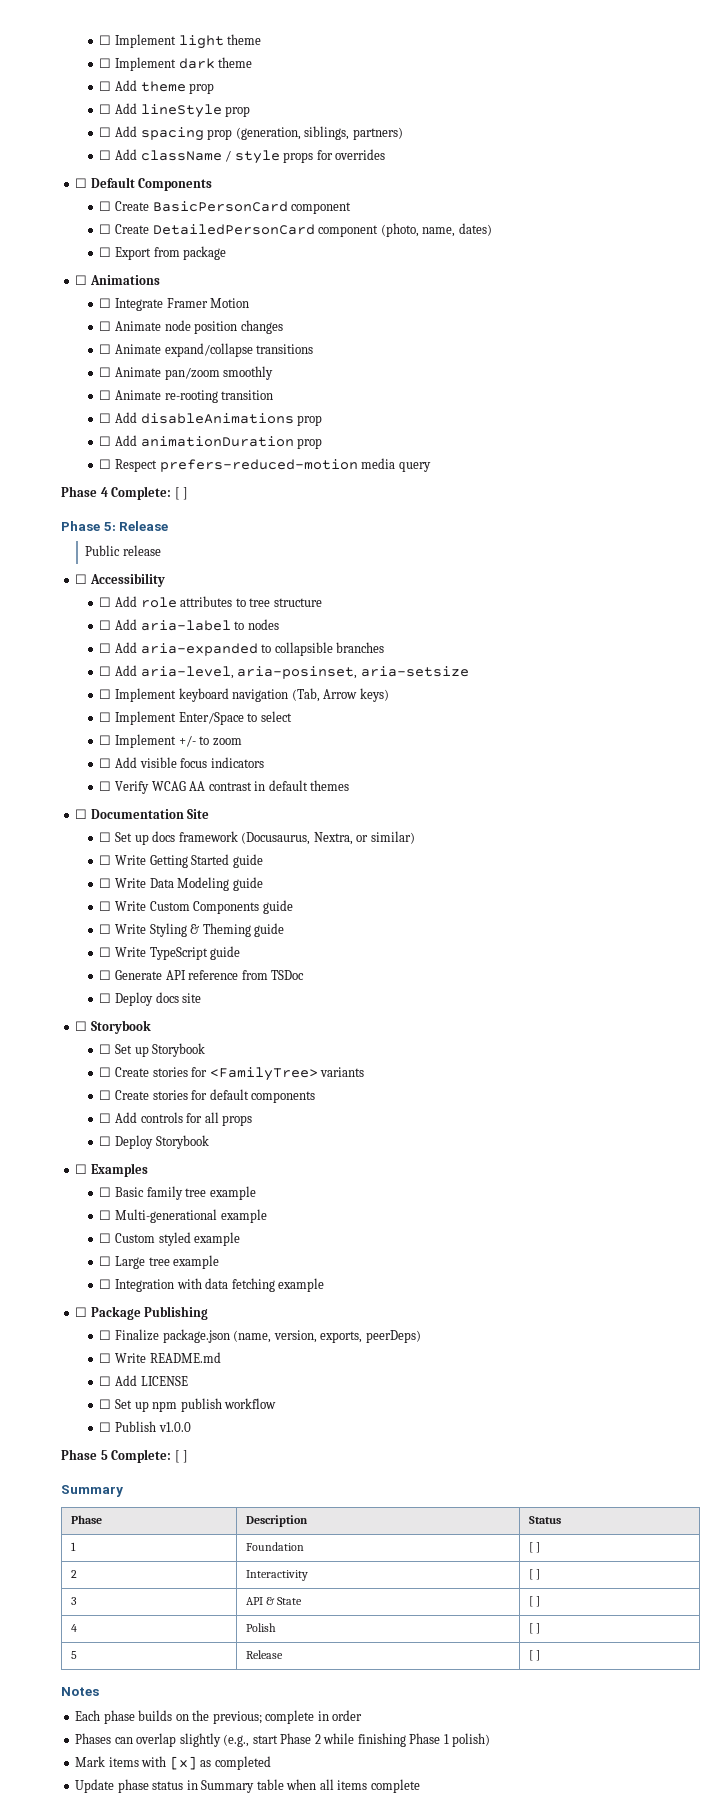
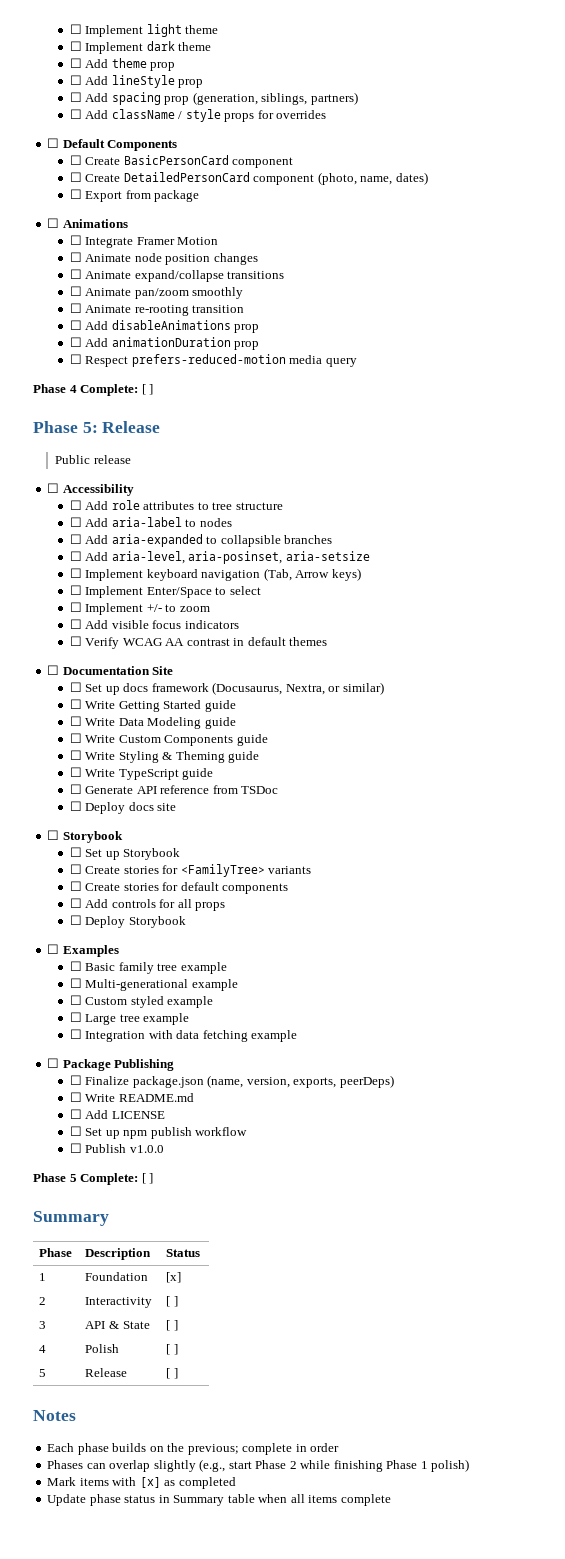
[528,1542,540,1553] [ ] -> [166,1272,182,1283] [x]

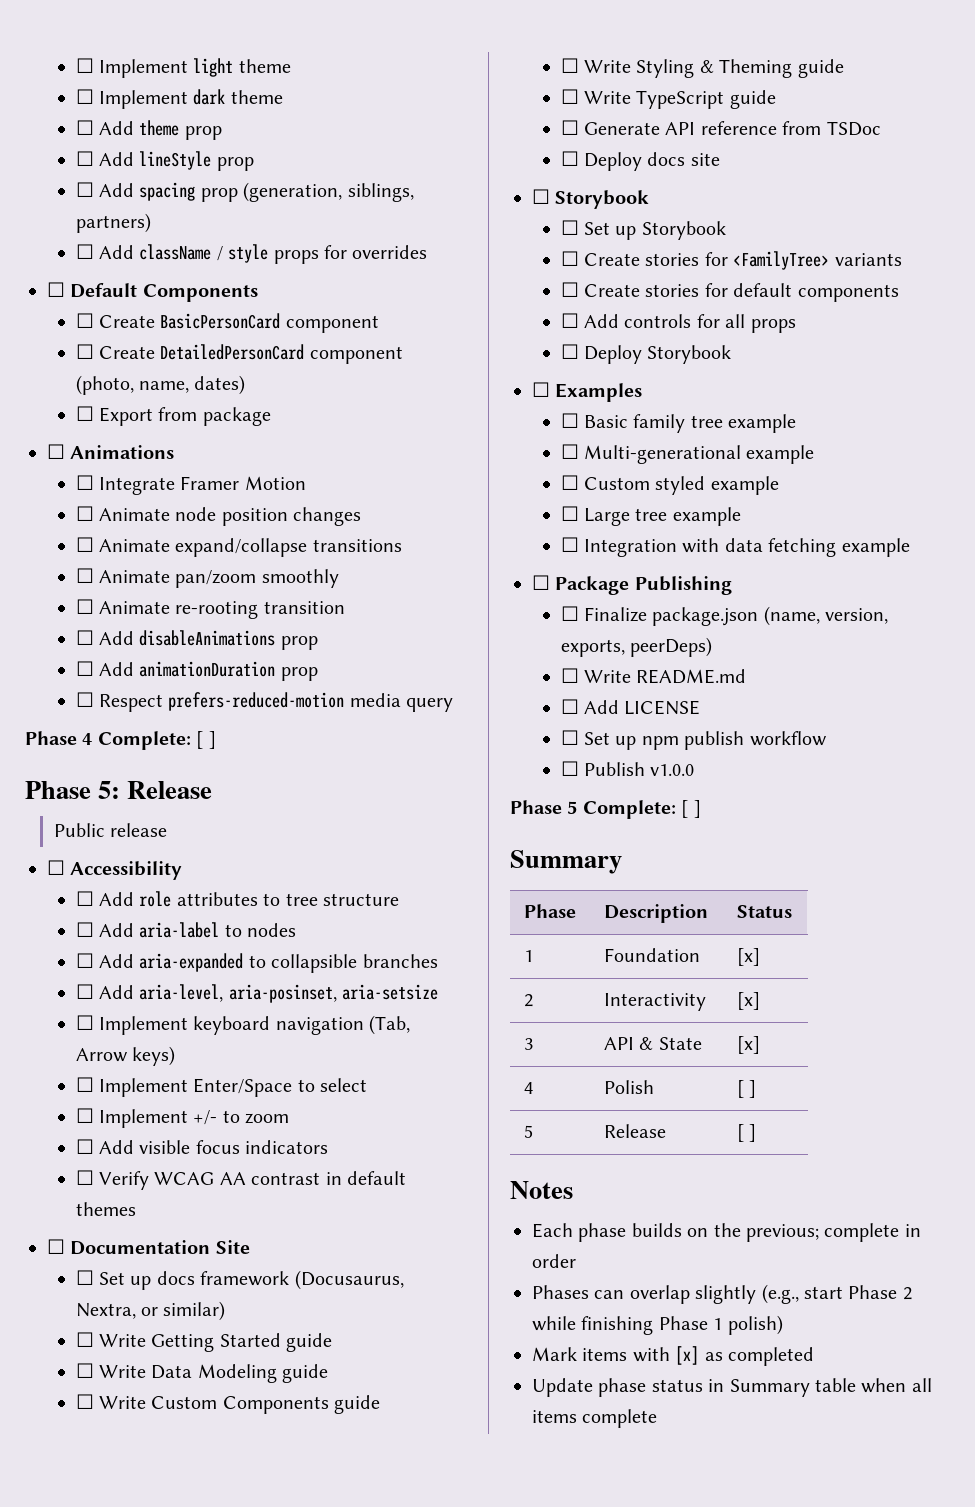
[166,1296,178,1307] [ ] -> [736,992,760,1010] [x]
[166,1320,178,1331] [ ] -> [736,1036,760,1054] [x]

